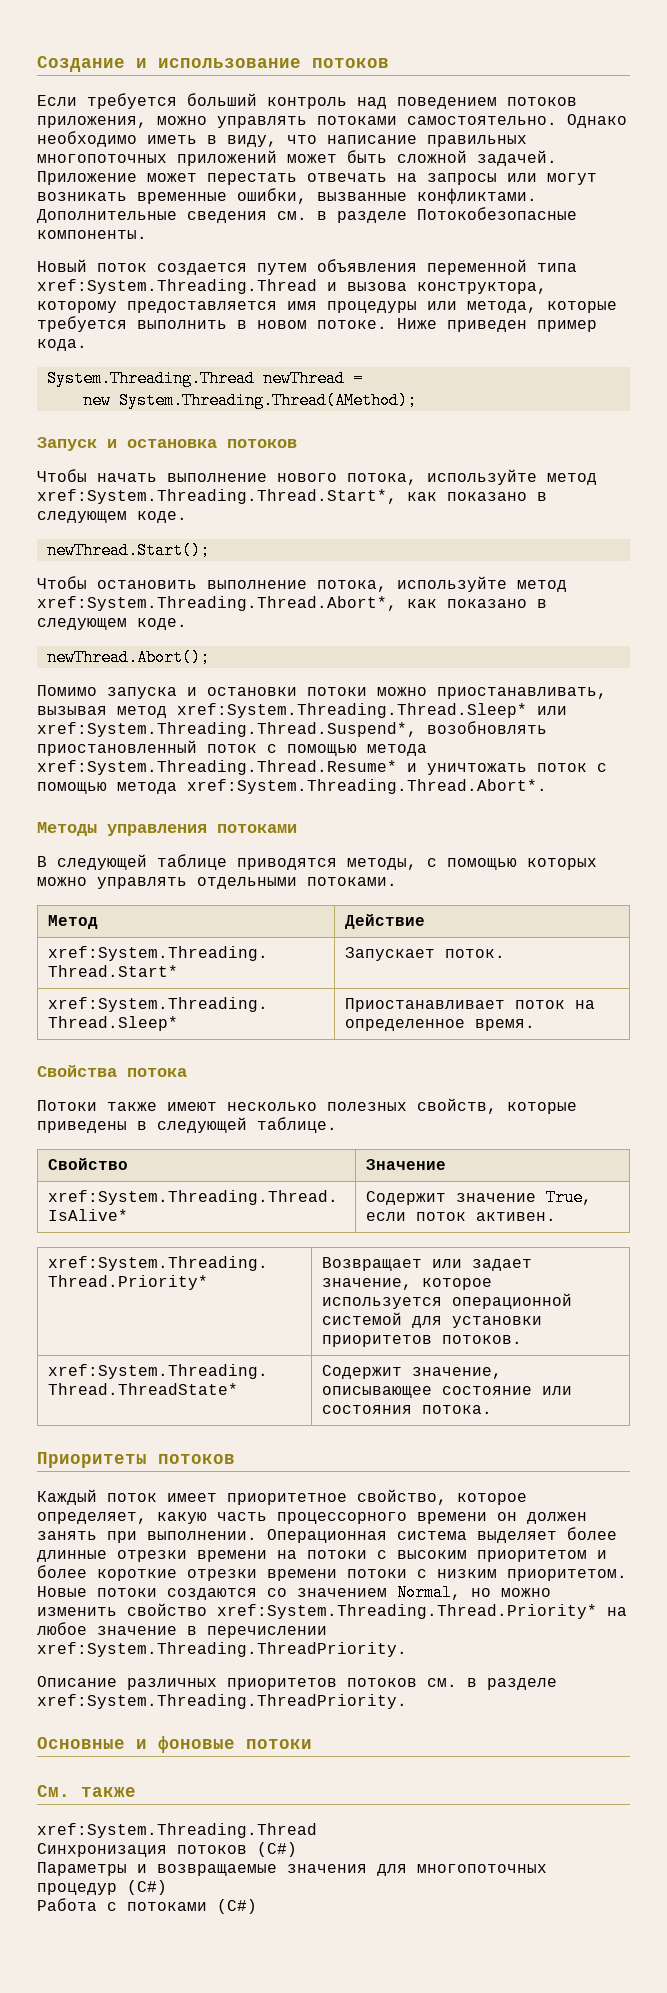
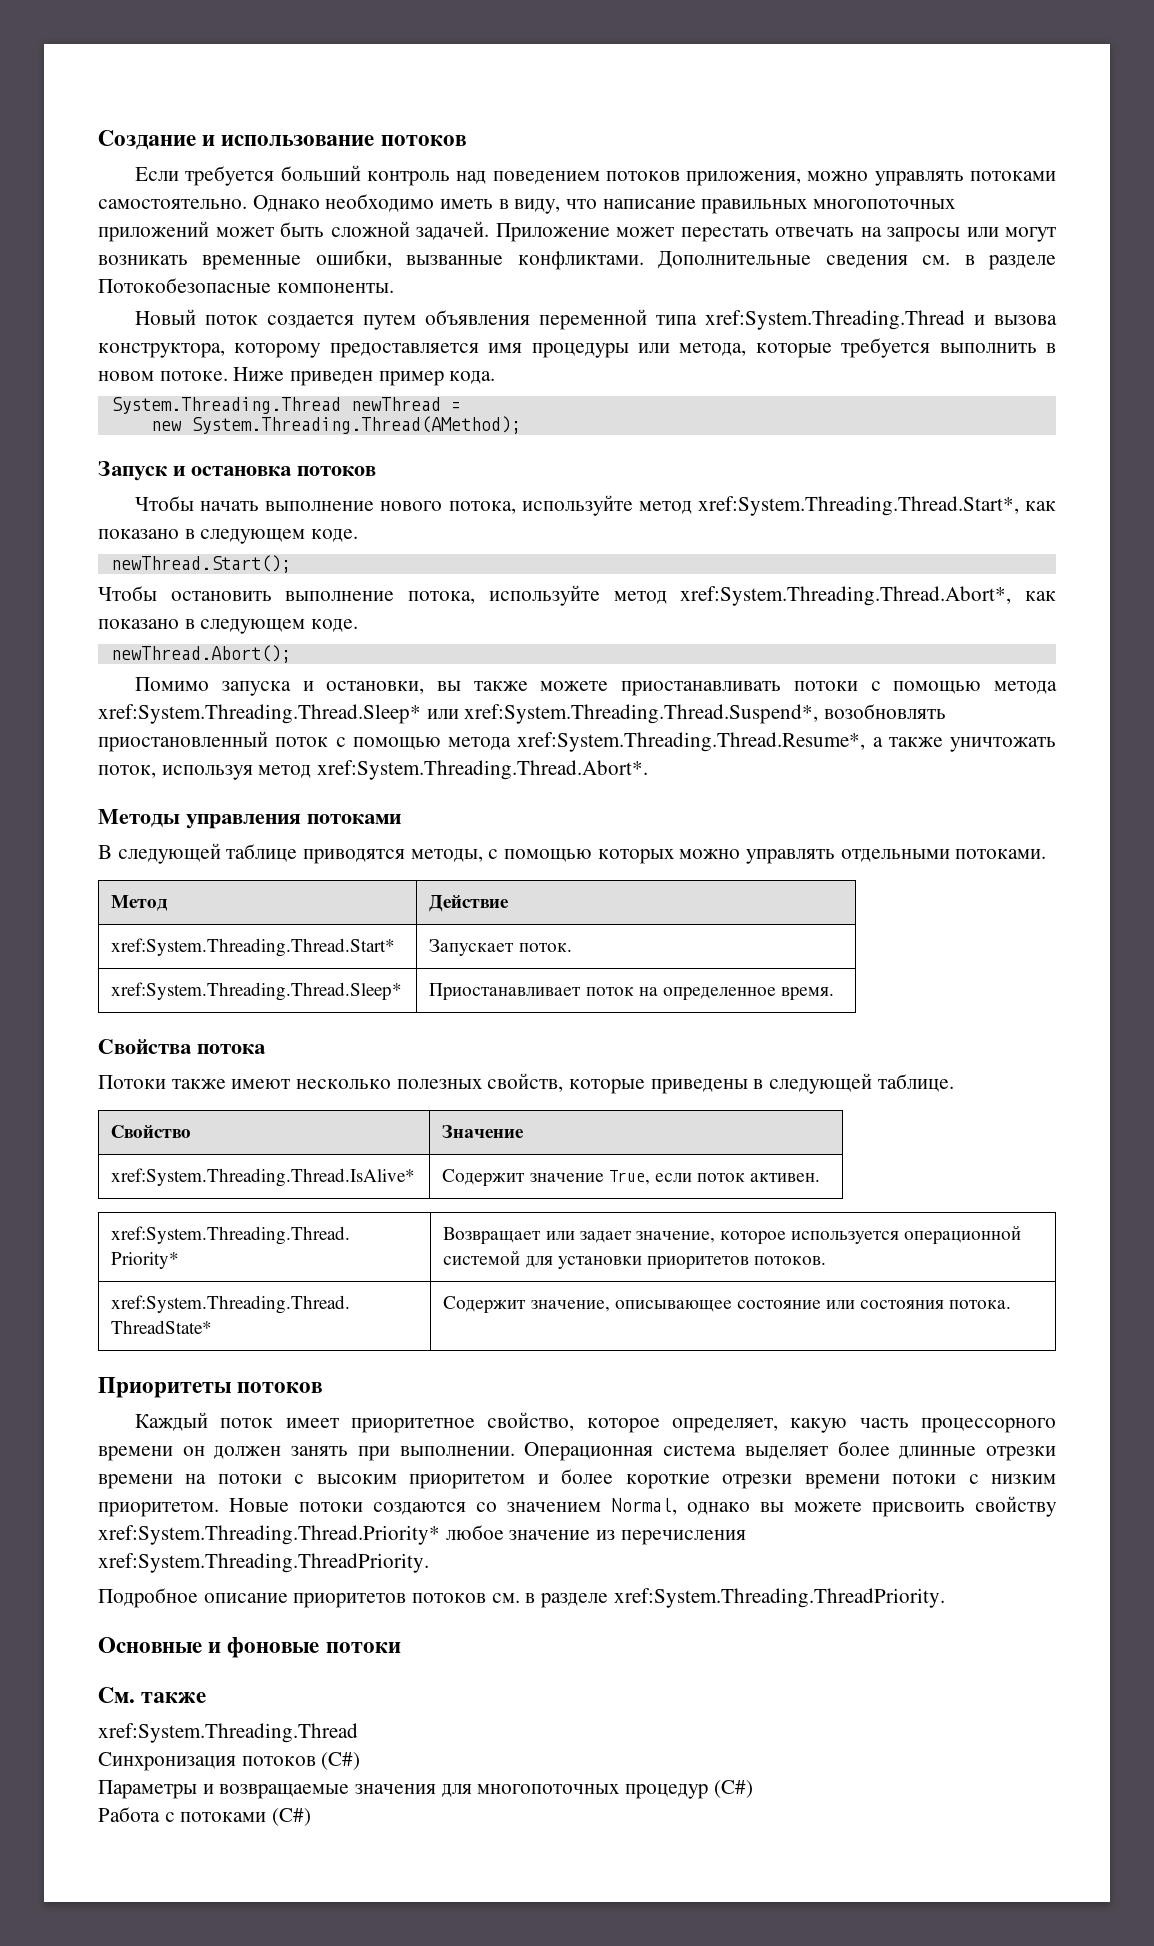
[207,687,607,699] [37,706,167,718] остановки потоки можно приостанавливать, вызывая метод -> [326,681,1057,696] остановки, вы также можете приостанавливать потоки с помощью метода
[37,760,607,775] [37,782,177,794] xref:System.Threading.Thread.Resume* и уничтожать поток с помощью метода -> [517,732,1056,752] [98,765,312,780] xref:System.Threading.Thread.Resume*, а также уничтожать поток, используя метод
[471,1588,551,1597] [37,1603,627,1619] [37,1622,327,1638] [37,1642,407,1657] [37,1676,217,1690] но можно изменить свойство xref:System.Threading.Thread.Priority* на любое значение в перечислении xref:System.Threading.ThreadPriority. // Описание различных -> [686,1496,1057,1517] [98,1525,746,1545] [98,1553,429,1573] [98,1588,288,1608] однако вы можете присвоить свойству xref:System.Threading.Thread.Priority* любое значение из перечисления xref:System.Threading.ThreadPriority. // Подробное описание

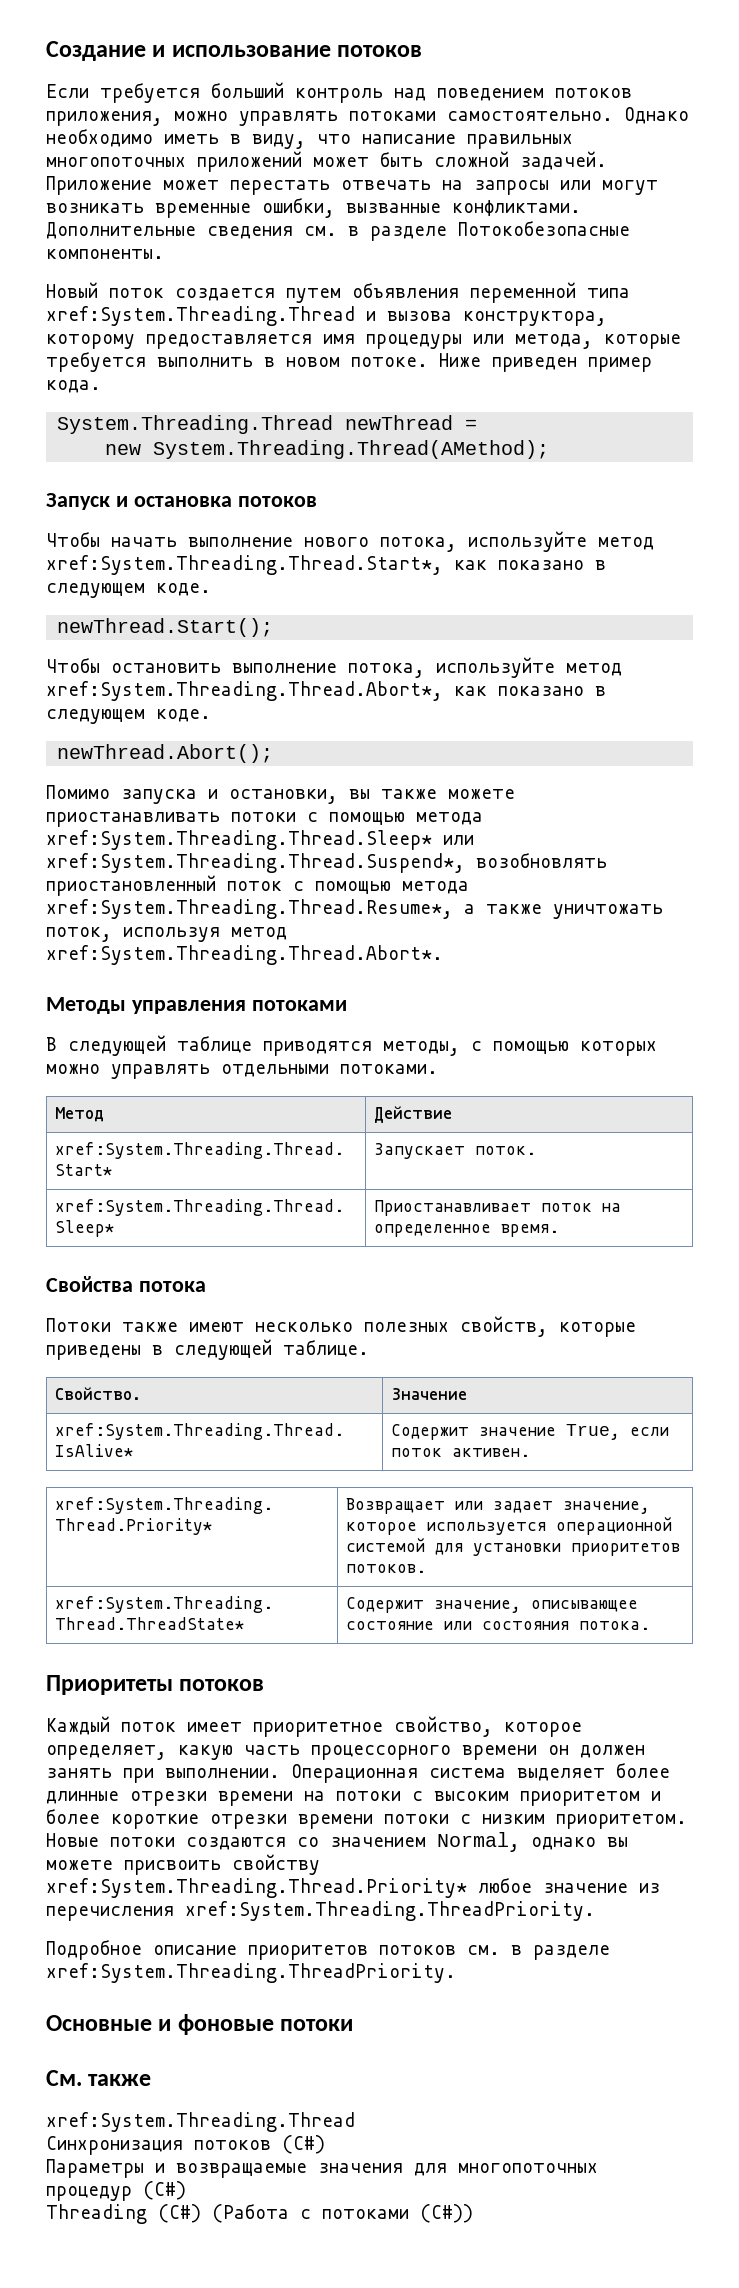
[111,1125,192,1138] Свойство -> [55,1387,142,1400] Свойство.
[98,1807,160,1822] Работа -> [46,2204,289,2224] Threading (C#) (Работа
[272,1808,312,1826] (C#) -> [420,2204,473,2223] (C#))

